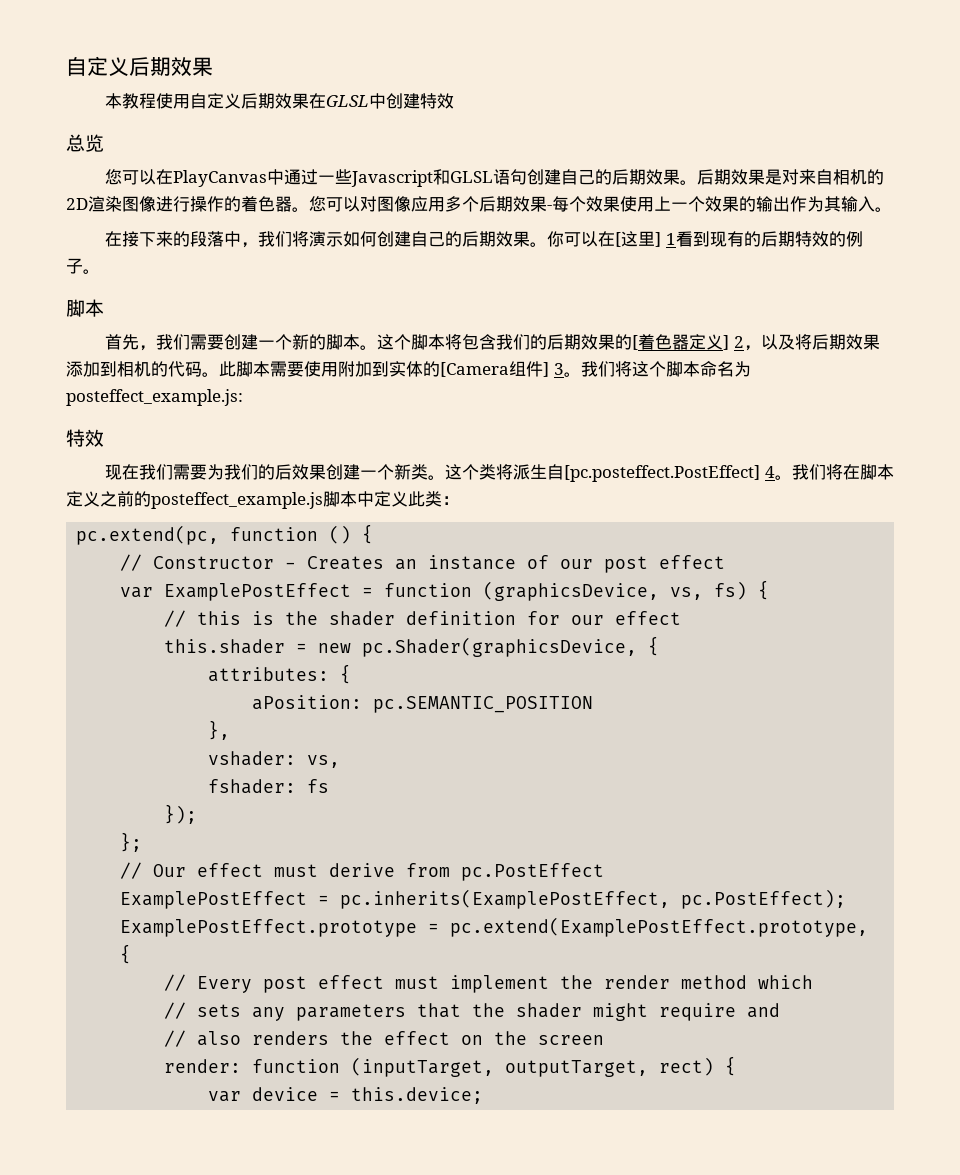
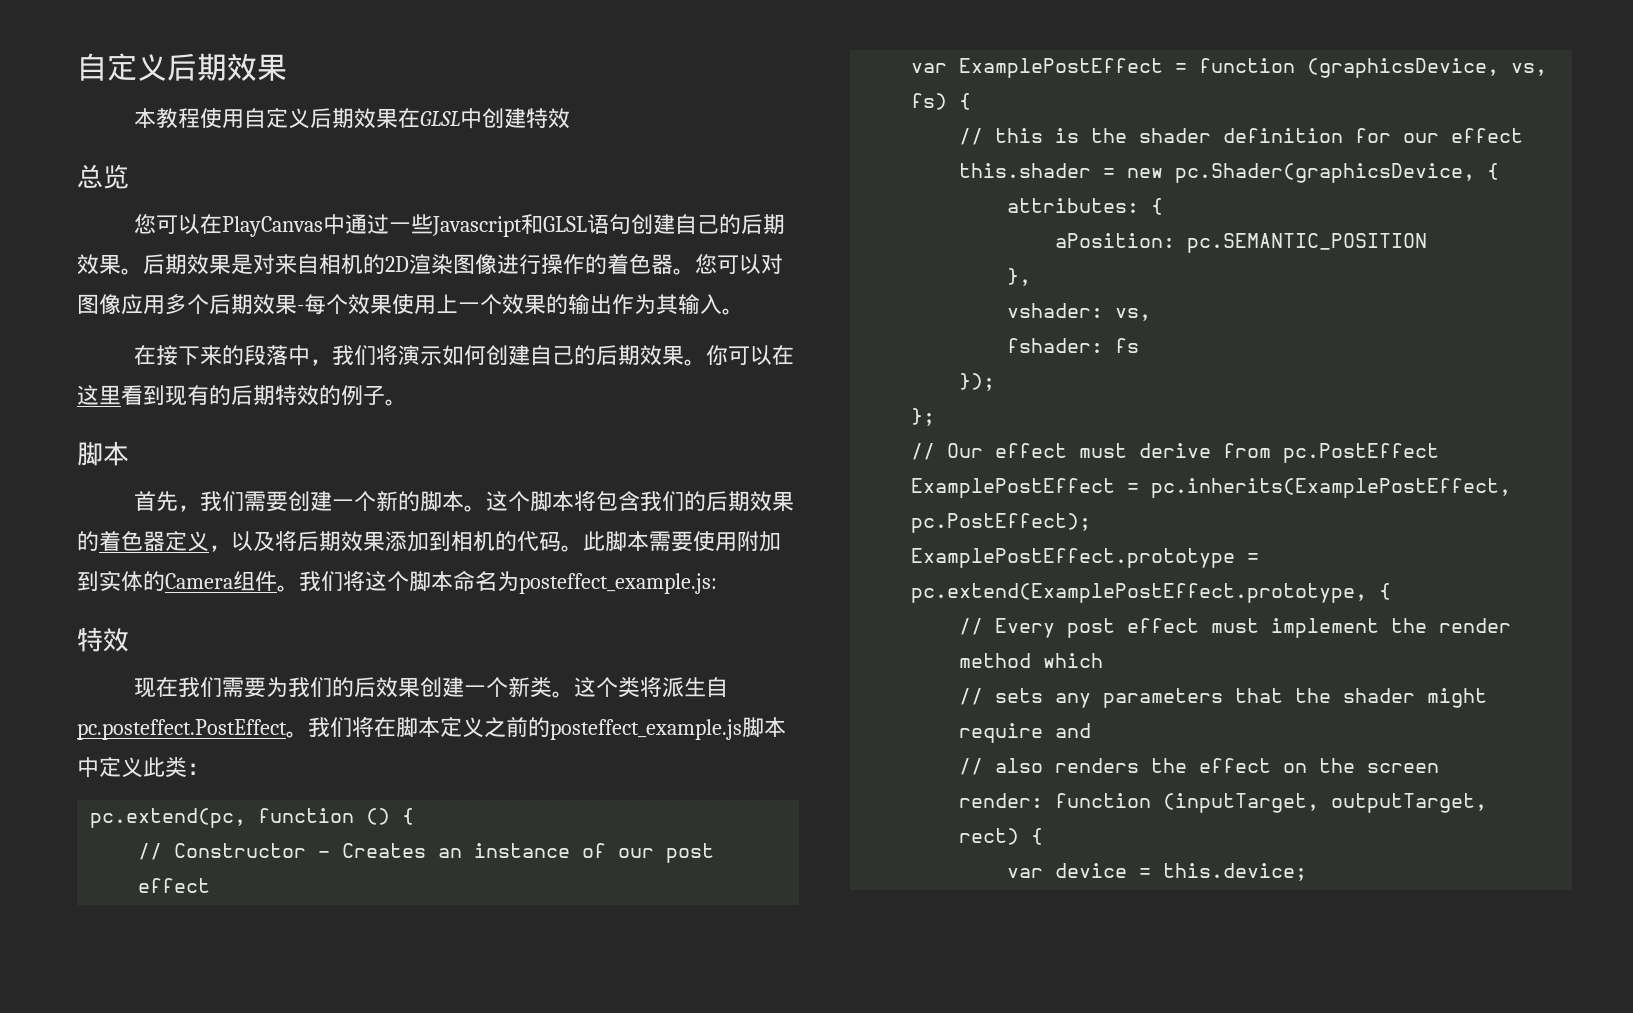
[615,231,676,247] [这里] 1 -> [77,385,121,405] 这里
[632,335,639,350] [ -> (99, 541) none
[723,335,744,350] ] 2 -> (209, 541) none
[440,361,564,377] [Camera组件] 3 -> [165,571,277,591] Camera组件
[564,465,775,482] [pc.posteffect.PostEffect] 4 -> [77,719,287,740] pc.posteffect.PostEffect

